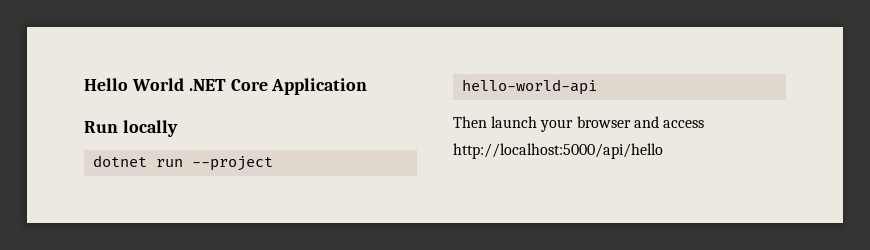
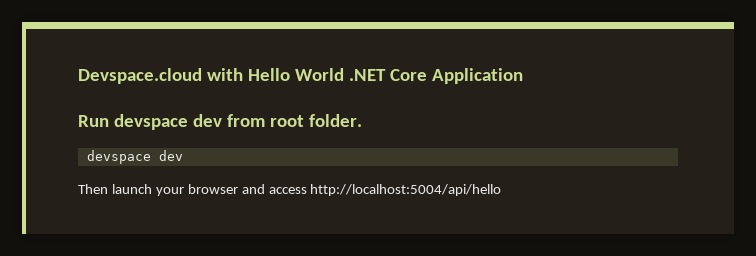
(84, 84) none -> [78,68,243,84] Devspace.cloud with
[122,120,178,137] [93,155,274,171] [462,79,598,95] locally // dotnet run --project hello-world-api -> [113,114,362,130] [86,150,183,164] devspace dev from root folder. // devspace dev
[453,143,663,159] http://localhost:5000/api/hello -> [310,184,502,196] http://localhost:5004/api/hello

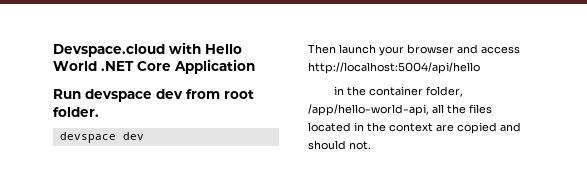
(502, 190) none -> [333,86,463,97] [308,104,492,116] [308,122,521,134] [308,140,371,150] // in the container folder, /app/hello-world-api, all the files located in the context are copied and should not.

